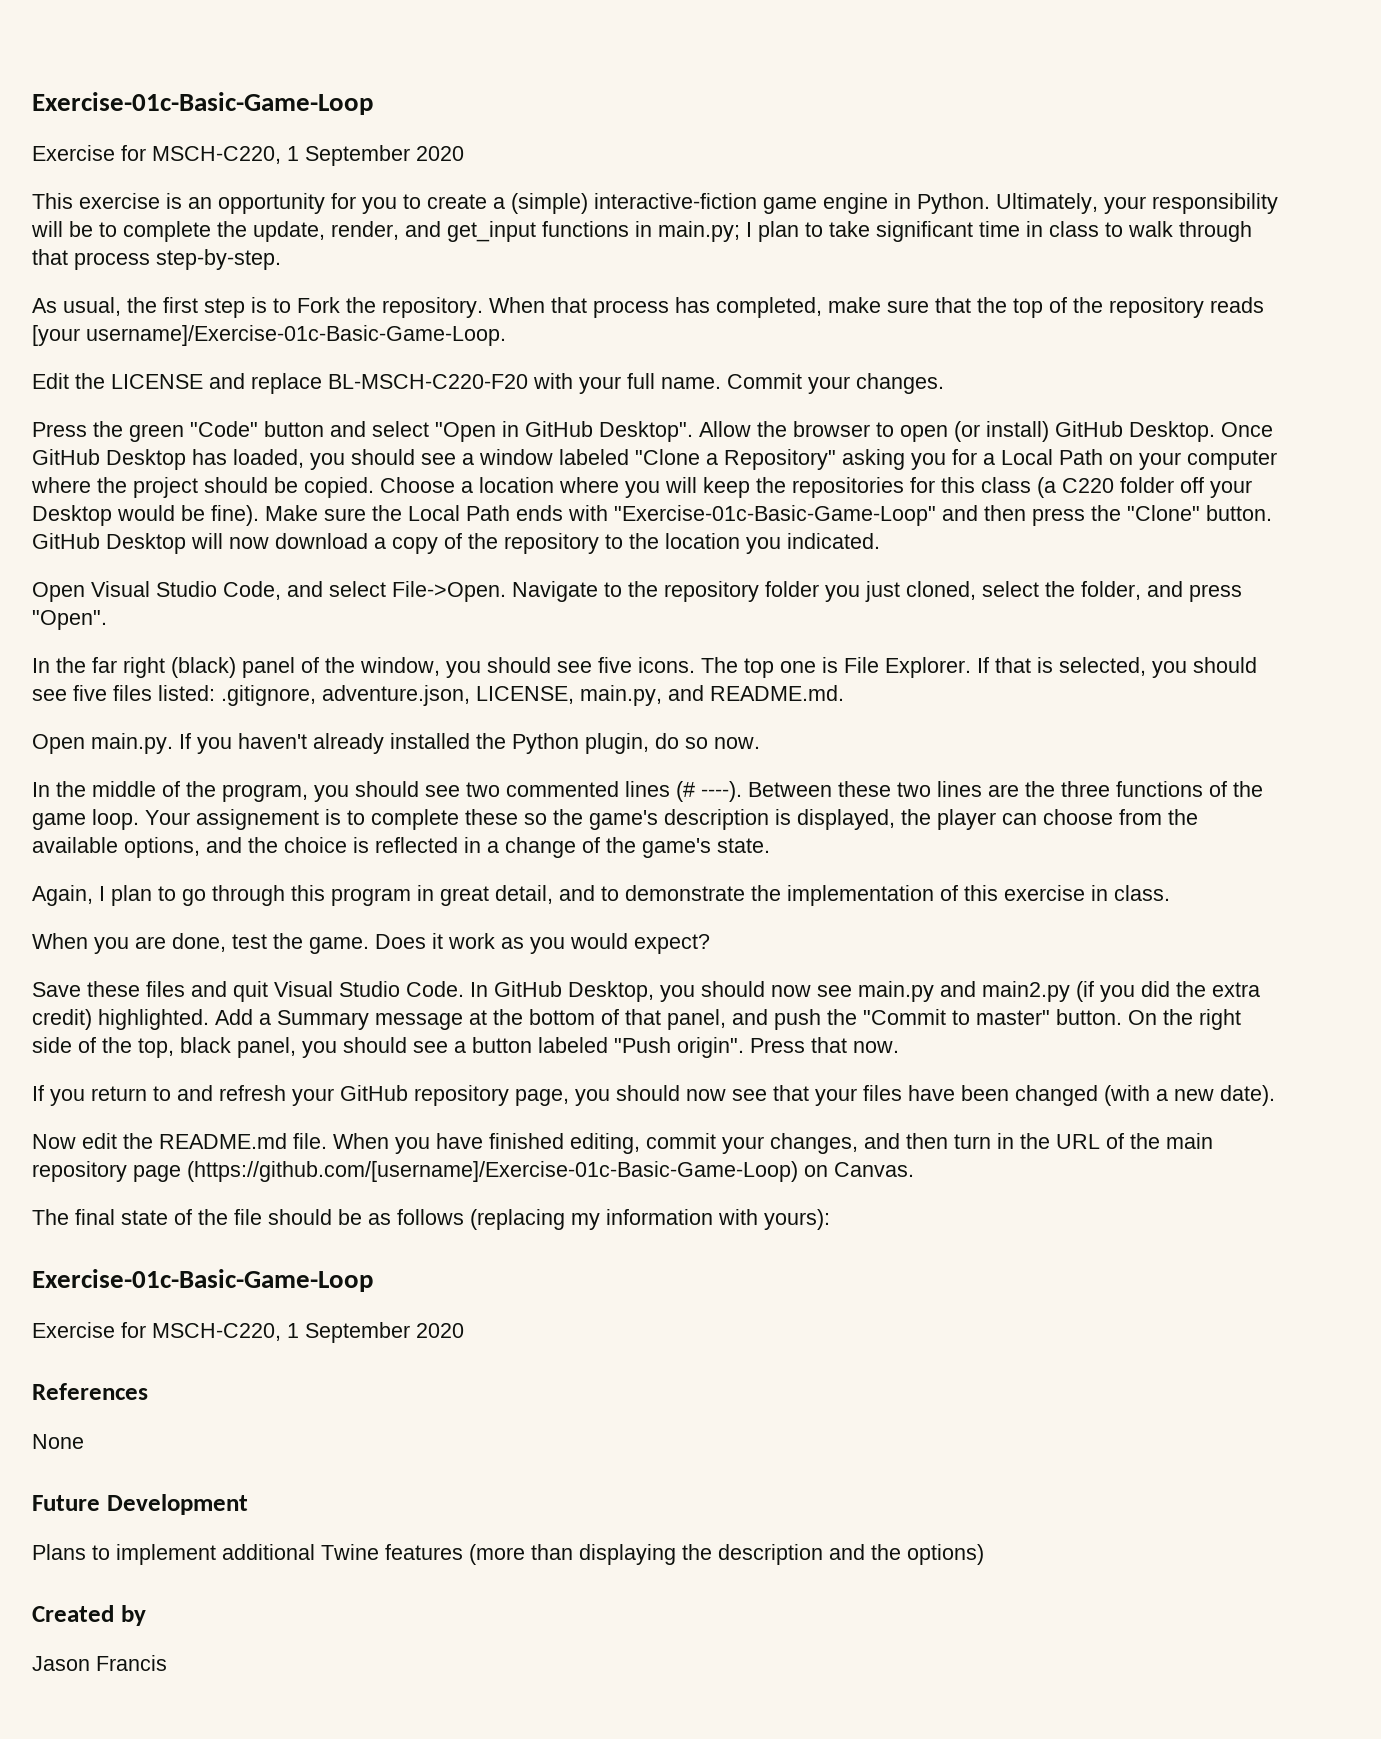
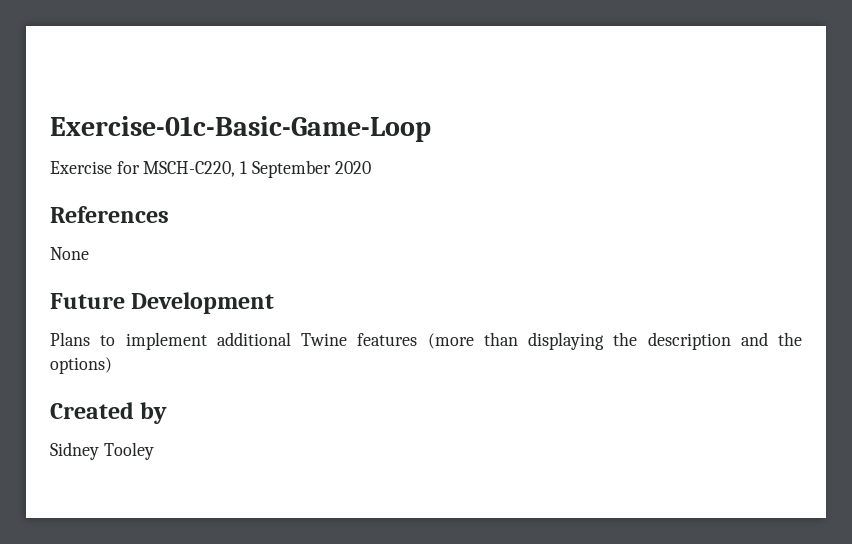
[32,92,373,115] [32,145,464,166] [32,193,1278,214] [31,221,1252,242] [32,249,281,270] [32,297,1264,318] [32,325,506,346] [32,373,944,394] [32,421,1273,442] [32,449,1277,470] [31,477,1252,498] [32,505,1272,526] [32,533,880,554] [32,581,1242,602] [32,610,107,630] [32,657,1257,678] [32,685,844,706] [32,733,760,754] [32,781,1263,802] [32,809,1198,830] [32,837,770,858] [32,885,1170,906] [32,933,710,954] [32,981,1260,1002] [32,1009,1241,1030] [32,1037,899,1058] [32,1085,1275,1106] [32,1133,1213,1154] [32,1161,914,1182] [32,1209,830,1230] [32,1269,373,1292] [32,1322,464,1343] Exercise-01c-Basic-Game-Loop // Exercise for MSCH-C220, 1 September 2020 // This exercise is an opportunity for you to create a (simple) interactive-fiction game engine in Python. Ultimately, your responsibility will be to complete the update, render, and get_input functions in main.py; I plan to take significant time in class to walk through that process step-by-step. // As usual, the first step is to Fork the repository. When that process has completed, make sure that the top of the repository reads [your username]/Exercise-01c-Basic-Game-Loop. // Edit the LICENSE and replace BL-MSCH-C220-F20 with your full name. Commit your changes. // Press the green "Code" button and select "Open in GitHub Desktop". Allow the browser to open (or install) GitHub Desktop. Once GitHub Desktop has loaded, you should see a window labeled "Clone a Repository" asking you for a Local Path on your computer where the project should be copied. Choose a location where you will keep the repositories for this class (a C220 folder off your Desktop would be fine). Make sure the Local Path ends with "Exercise-01c-Basic-Game-Loop" and then press the "Clone" button. GitHub Desktop will now download a copy of the repository to the location you indicated. // Open Visual Studio Code, and select File->Open. Navigate to the repository folder you just cloned, select the folder, and press "Open". // In the far right (black) panel of the window, you should see five icons. The top one is File Explorer. If that is selected, you should see five files listed: .gitignore, adventure.json, LICENSE, main.py, and README.md. // Open main.py. If you haven't already installed the Python plugin, do so now. // In the middle of the program, you should see two commented lines (# ----). Between these two lines are the three functions of the game loop. Your assignement is to complete these so the game's description is displayed, the player can choose from the available options, and the choice is reflected in a change of the game's state. // Again, I plan to go through this program in great detail, and to demonstrate the implementation of this exercise in class. // When you are done, test the game. Does it work as you would expect? // Save these files and quit Visual Studio Code. In GitHub Desktop, you should now see main.py and main2.py (if you did the extra credit) highlighted. Add a Summary message at the bottom of that panel, and push the "Commit to master" button. On the right side of the top, black panel, you should see a button labeled "Push origin". Press that now. // If you return to and refresh your GitHub repository page, you should now see that your files have been changed (with a new date). // Now edit the README.md file. When you have finished editing, commit your changes, and then turn in the URL of the main repository page (https://github.com/[username]/Exercise-01c-Basic-Game-Loop) on Canvas. // The final state of the file should be as follows (replacing my information with yours): // Exercise-01c-Basic-Game-Loop // Exercise for MSCH-C220, 1 September 2020 -> [50,116,431,142] [50,160,371,178] Exercise-01c-Basic-Game-Loop // Exercise for MSCH-C220, 1 September 2020
[32,1655,167,1671] Jason Francis -> [50,442,154,460] Sidney Tooley

